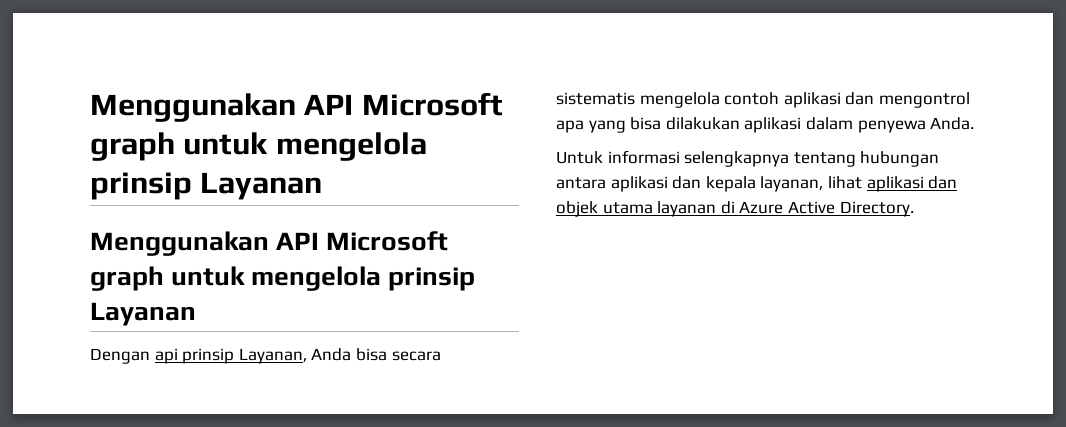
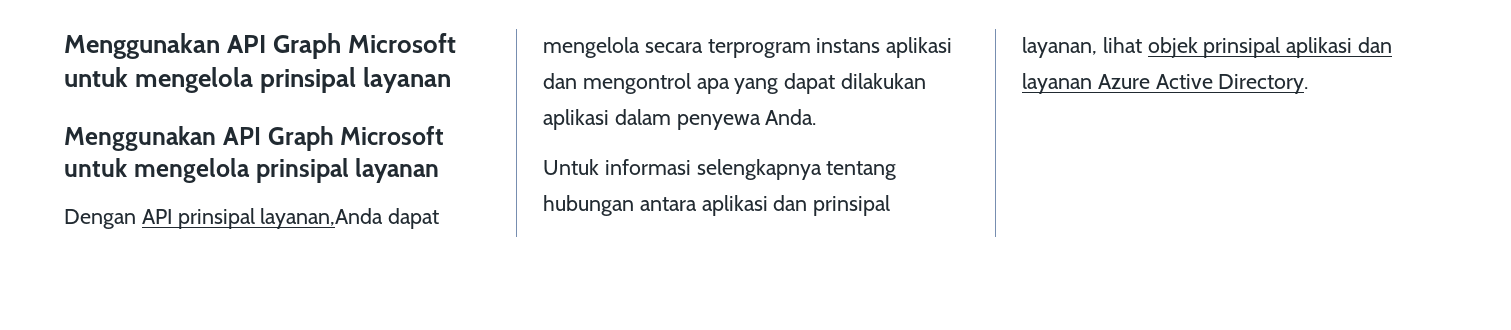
[90,93,503,122] [90,132,427,161] [90,172,323,200] [90,231,449,256] [90,266,476,291] [90,302,196,326] [90,348,441,364] [556,92,780,108] Menggunakan API Microsoft graph untuk mengelola prinsip Layanan // Menggunakan API Microsoft graph untuk mengelola prinsip Layanan // Dengan api prinsip Layanan, Anda bisa secara sistematis mengelola contoh -> [64,33,457,59] [64,67,452,93] [64,126,445,151] [64,158,440,183] [64,208,440,229] [543,37,881,58] Menggunakan API Graph Microsoft untuk mengelola prinsipal layanan // Menggunakan API Graph Microsoft untuk mengelola prinsipal layanan // Dengan API prinsipal layanan,Anda dapat mengelola secara terprogram instans
[630,117,662,130] bisa -> [784,73,836,94] dapat
[705,176,756,192] kepala -> [813,195,891,216] prinsipal
[866,176,958,192] [556,201,735,217] aplikasi dan objek utama layanan di -> [1147,37,1393,58] [1022,73,1092,94] objek prinsipal aplikasi dan layanan

